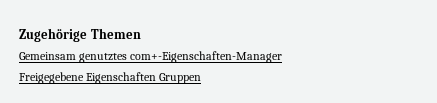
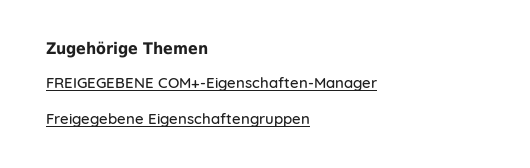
[19,51,283,63] Gemeinsam genutztes com+-Eigenschaften-Manager -> [46,77,378,91] FREIGEGEBENE COM+-Eigenschaften-Manager
[86,72,202,84] Eigenschaften Gruppen -> [148,113,311,127] Eigenschaftengruppen

